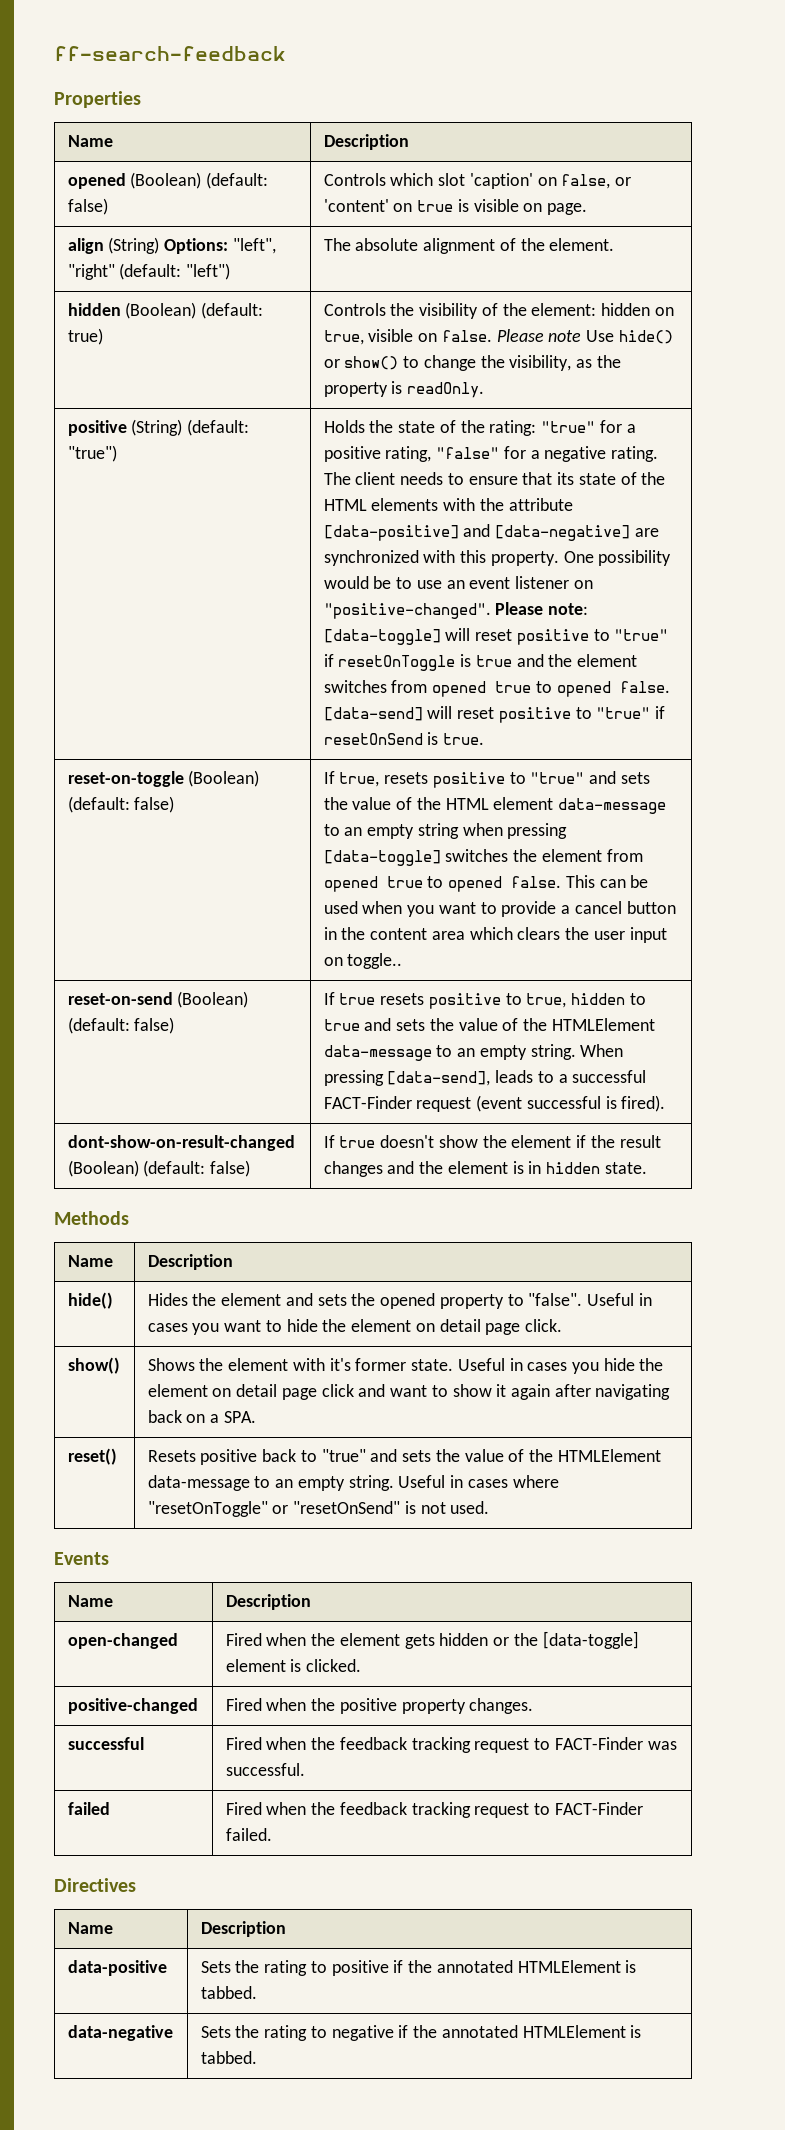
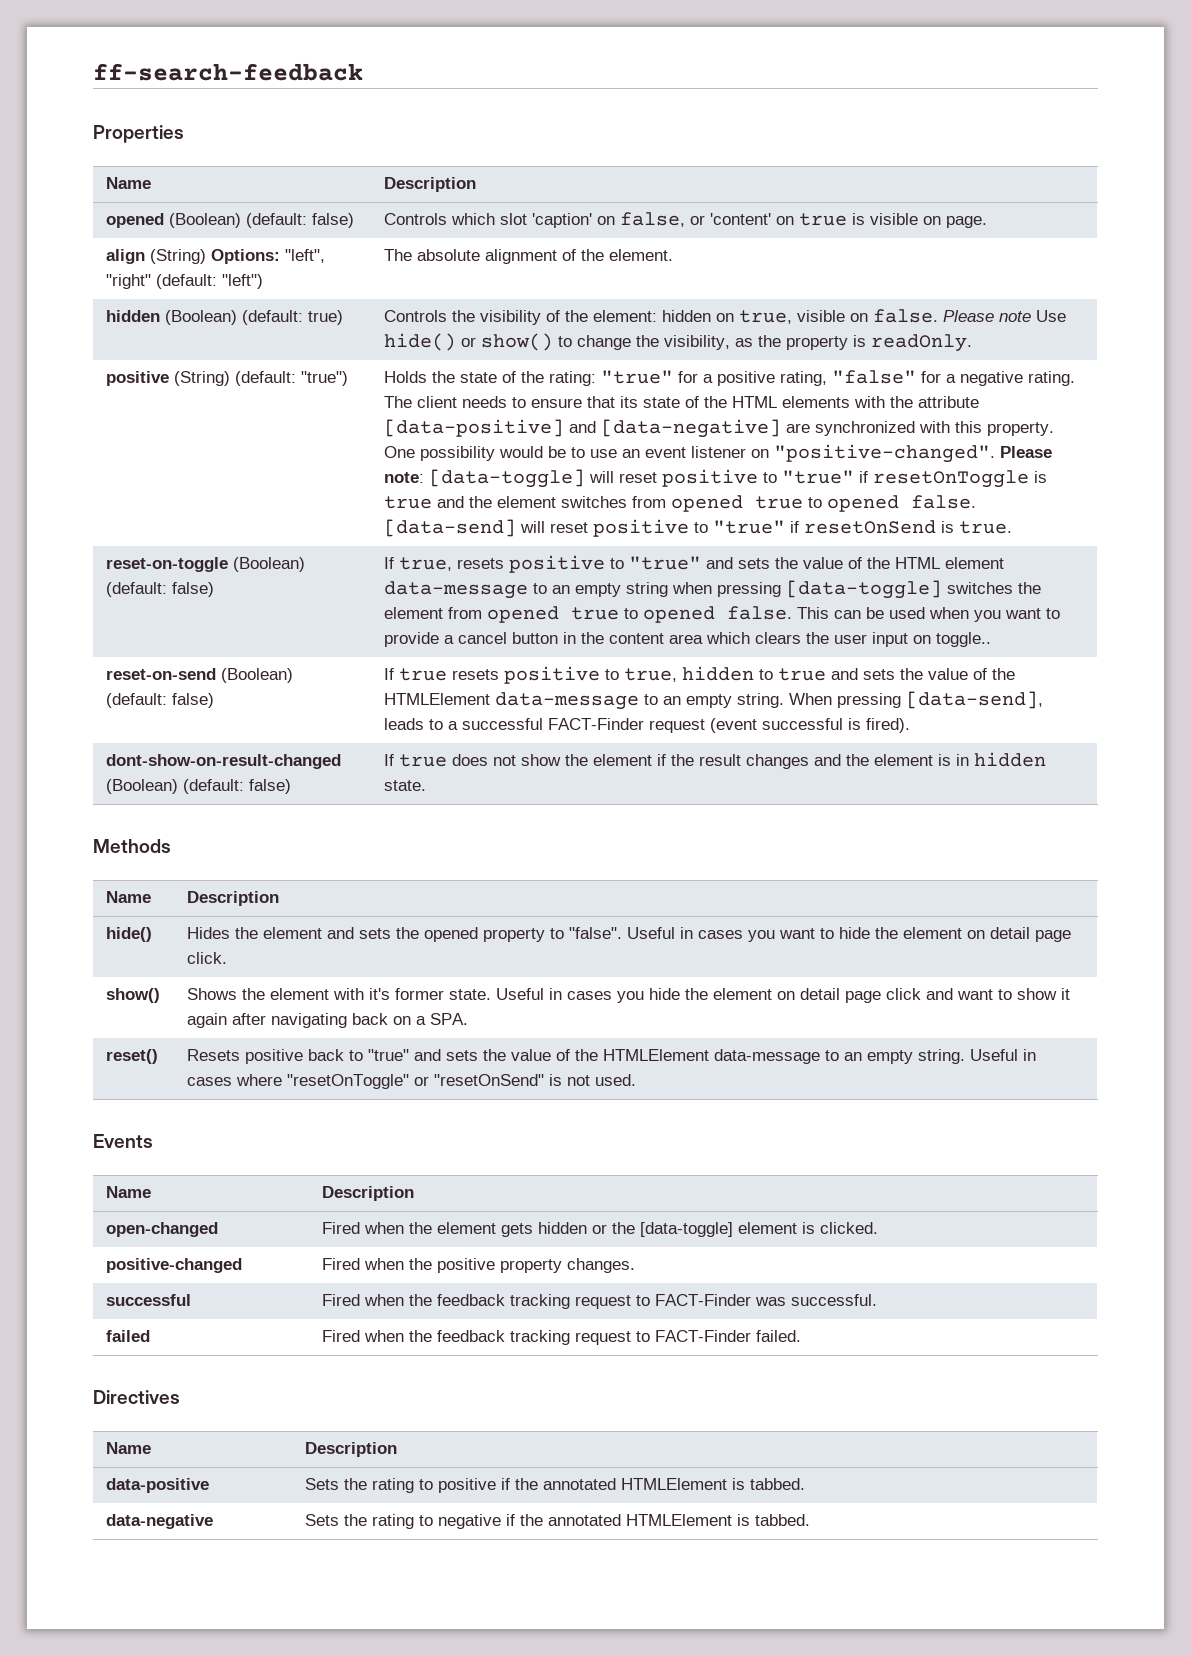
[380,1135,435,1148] doesn't -> [452,754,517,766] does not

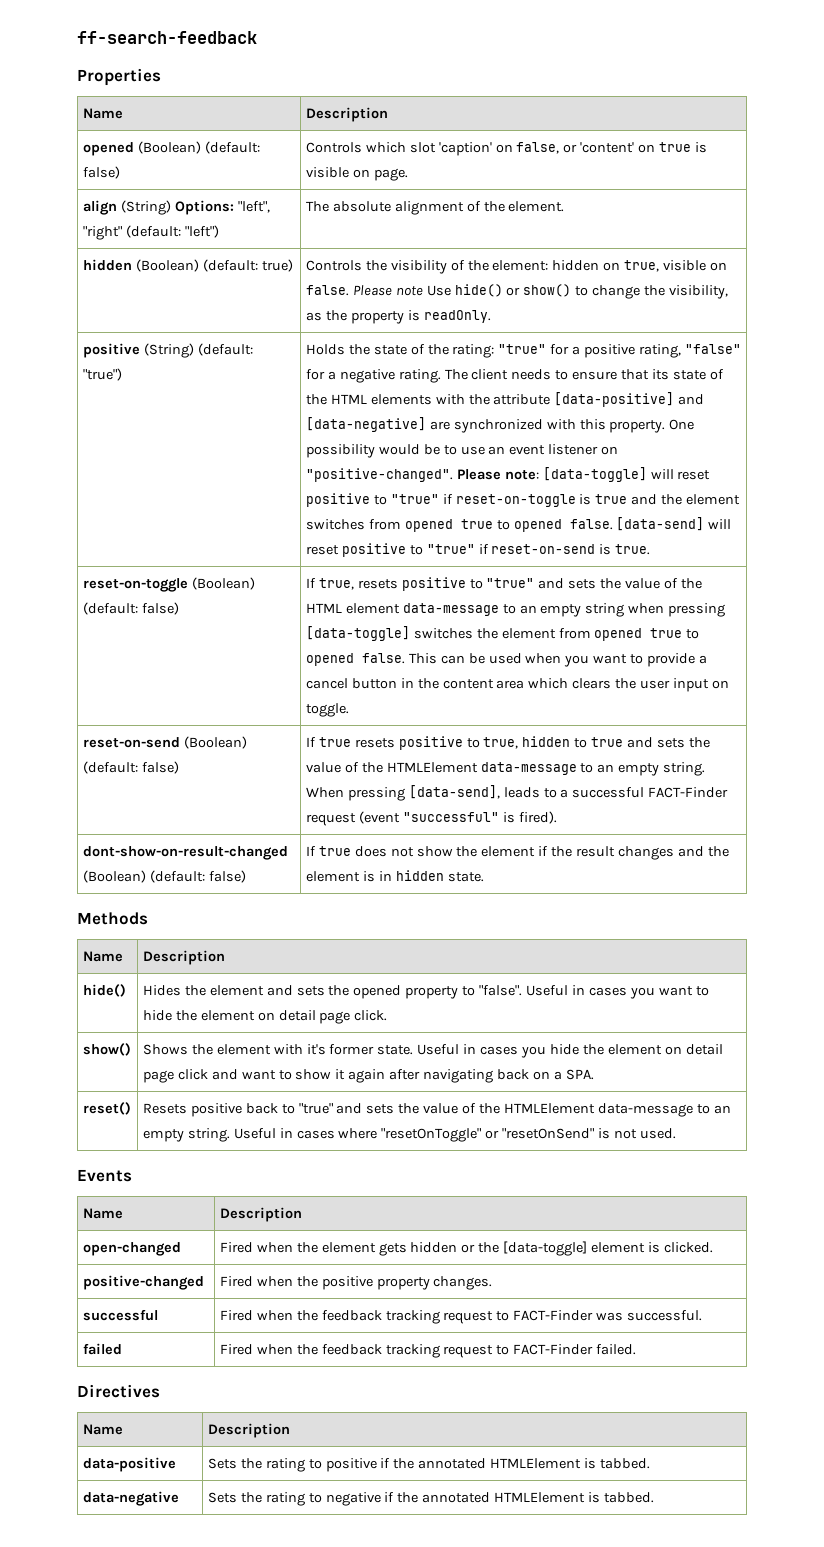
[873,470,1030,488] resetOnToggle -> [455,494,576,507] reset-on-toggle
[804,520,937,534] resetOnSend -> [491,544,596,554] reset-on-send
[936,632,992,647] toggle.. -> [305,703,349,717] toggle.
[762,718,844,730] successful -> [402,812,499,822] "successful"

